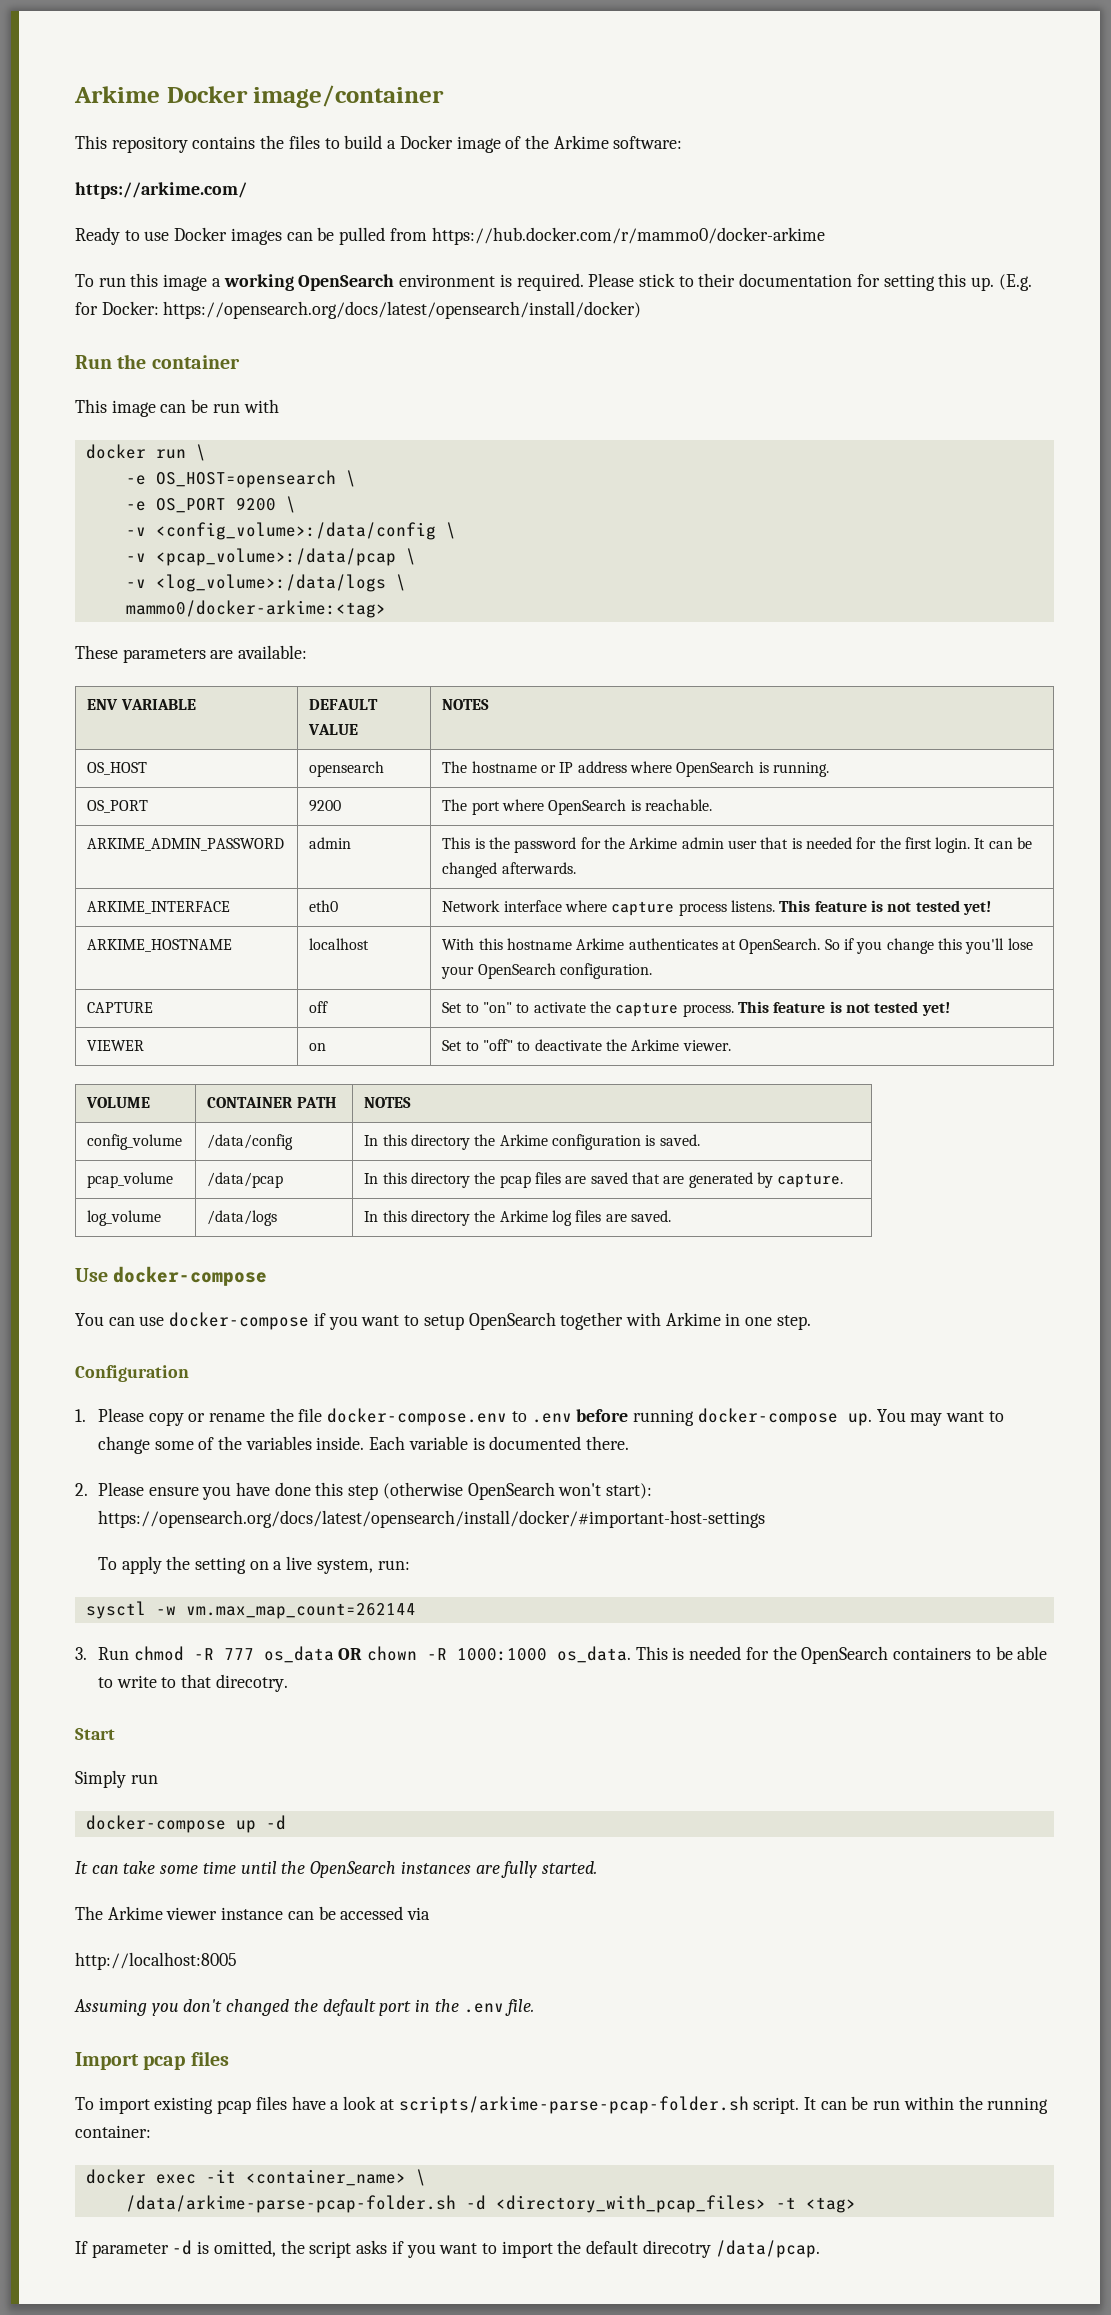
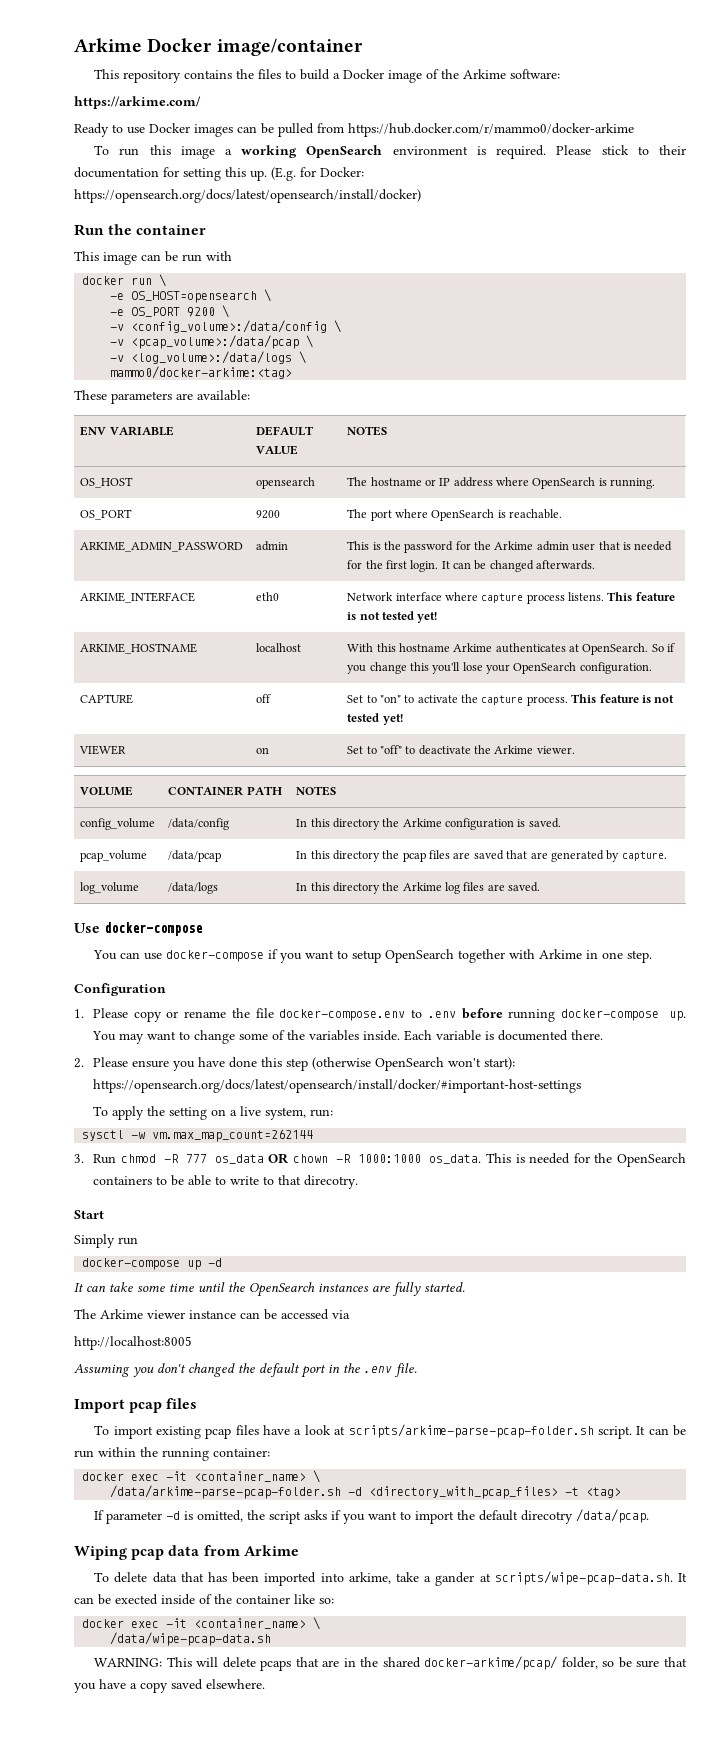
(820, 2249) none -> [74,1545,299,1560] [94,1571,687,1586] [74,1594,334,1605] [82,1617,321,1630] [110,1632,272,1646] [94,1656,687,1671] [74,1679,265,1693] // Wiping pcap data from Arkime // To delete data that has been imported into arkime, take a gander at scripts/wipe-pcap-data.sh. It can be exected inside of the container like so: // docker exec -it <container_name> \ // /data/wipe-pcap-data.sh // WARNING: This will delete pcaps that are in the shared docker-arkime/pcap/ folder, so be sure that you have a copy saved elsewhere.

